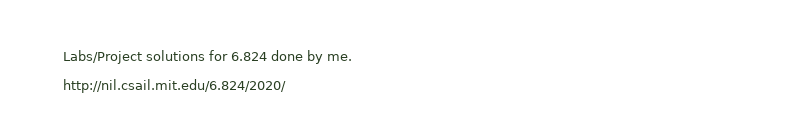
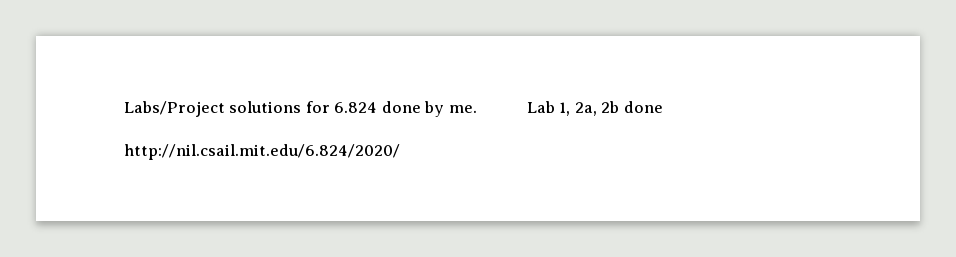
(286, 86) none -> [527,101,663,116] // Lab 1, 2a, 2b done

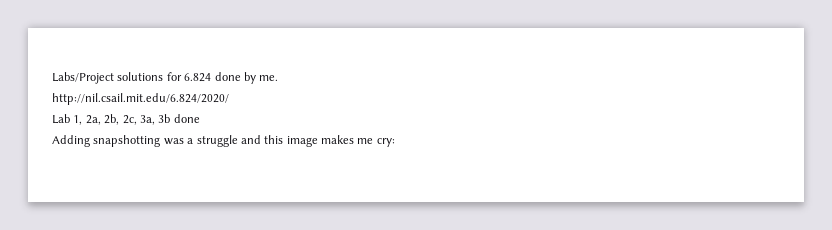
[601,101,663,113] 2b done -> [104,114,200,125] [52,135,395,147] 2b, 2c, 3a, 3b done // Adding snapshotting was a struggle and this image makes me cry:

